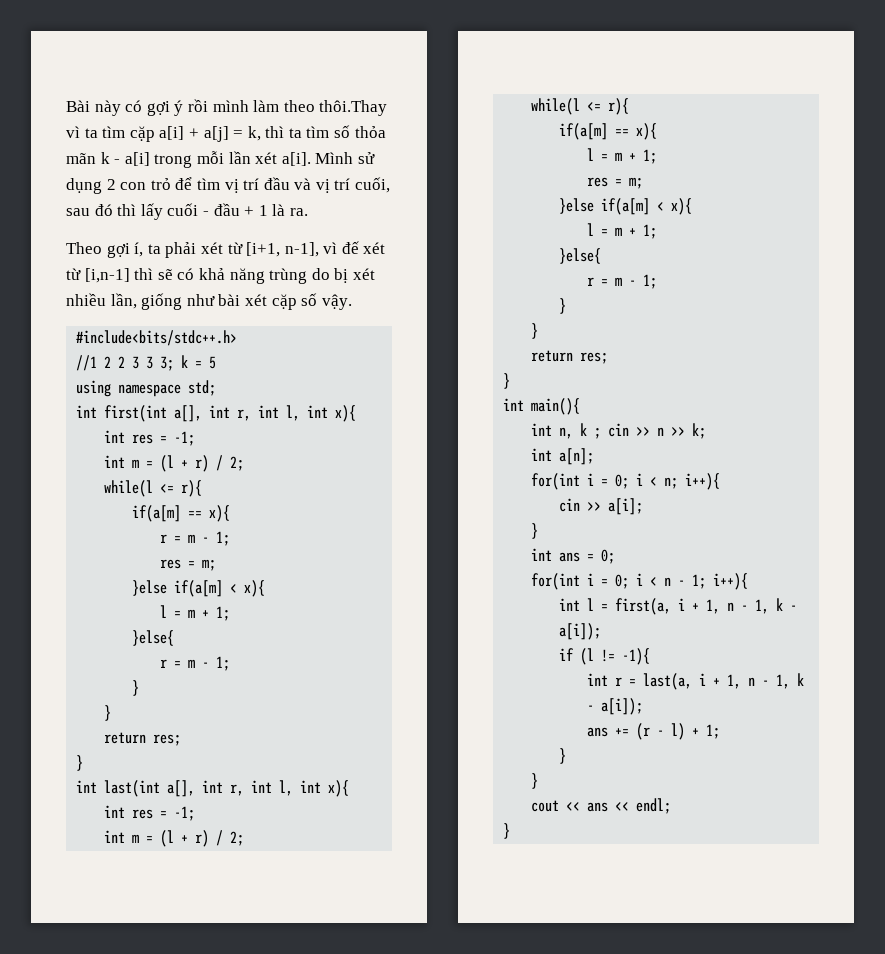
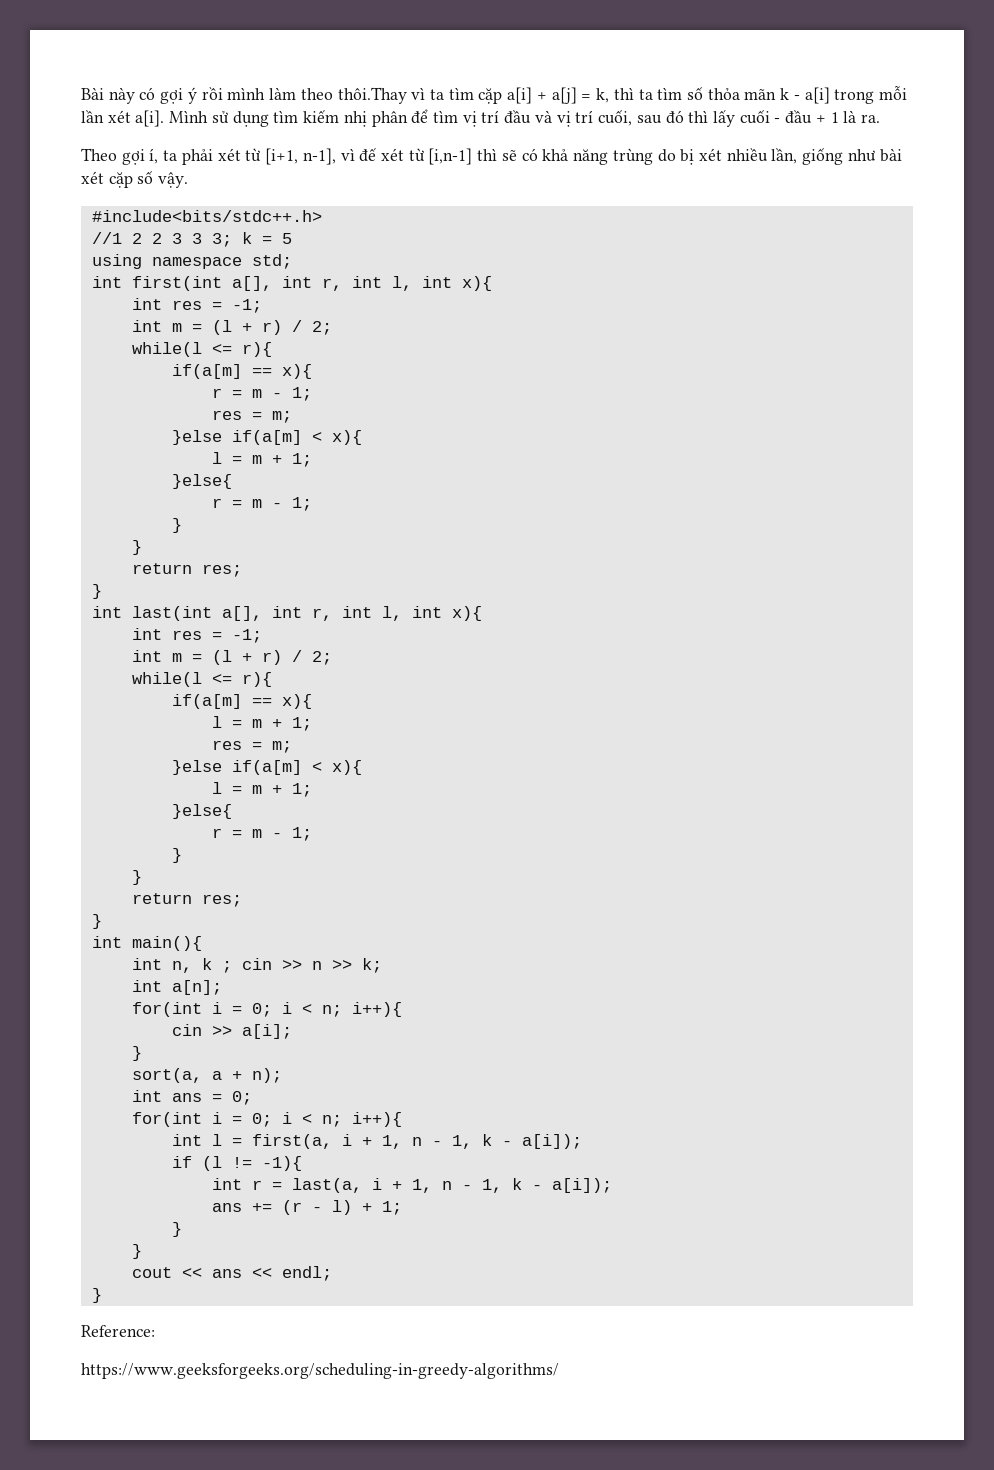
[106,178,171,190] 2 con trỏ -> [273,110,408,127] tìm kiếm nhị phân
(539, 531) none -> [131,1068,282,1083] // sort(a, a + n);
[664,574,707,589] n - 1; -> [321,1115,342,1127] n;
(511, 831) none -> [81,1325,155,1337] [81,1363,559,1379] // Reference: // https://www.geeksforgeeks.org/scheduling-in-greedy-algorithms/

